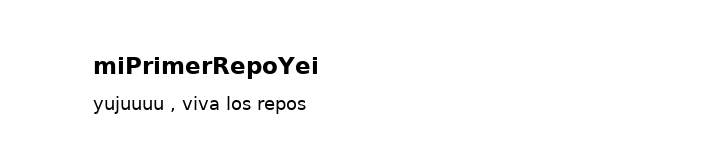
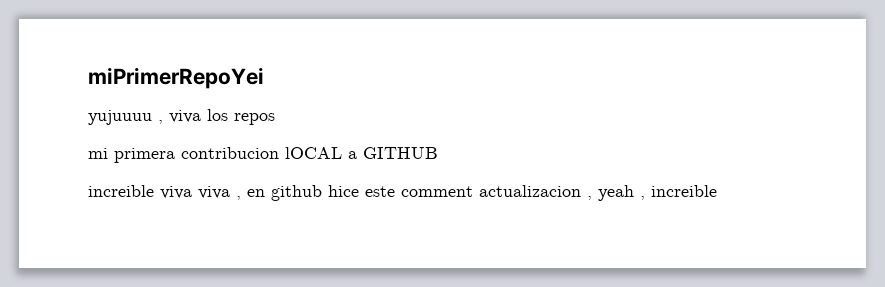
(306, 107) none -> [88,147,438,163] [88,185,717,201] // mi primera contribucion lOCAL a GITHUB // increible viva viva , en github hice este comment actualizacion , yeah , increible

